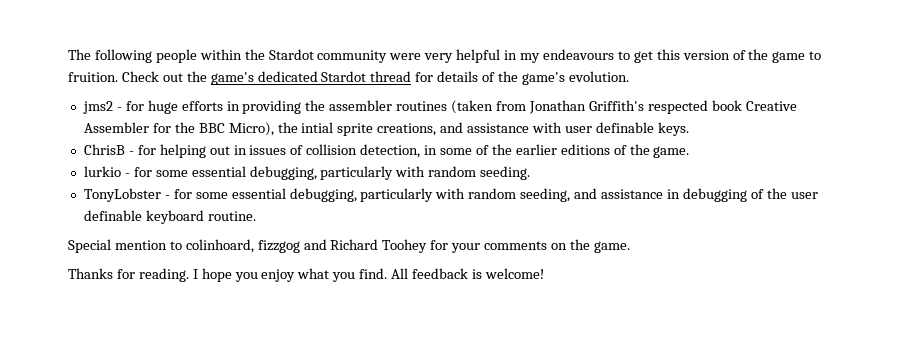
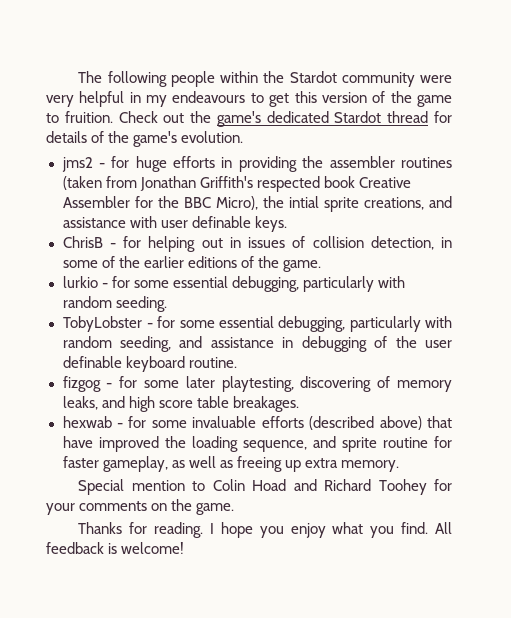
[83,188,161,202] TonyLobster -> [62,316,143,332] TobyLobster
(256, 216) none -> [62,376,452,392] [62,396,299,412] [62,416,452,430] [62,436,452,452] [62,456,399,472] // fizgog - for some later playtesting, discovering of memory leaks, and high score table breakages. // hexwab - for some invaluable efforts (described above) that have improved the loading sequence, and sprite routine for faster gameplay, as well as freeing up extra memory.
[185,239,300,253] colinhoard, fizzgog -> [212,479,287,491] Colin Hoad

